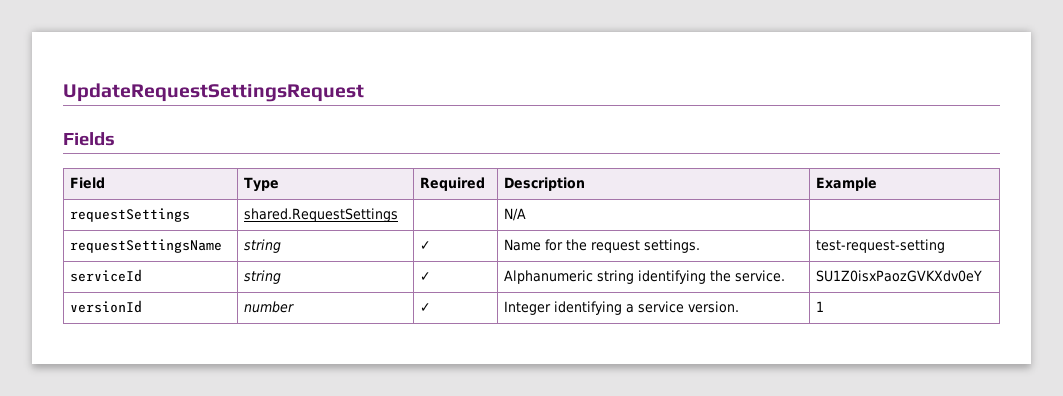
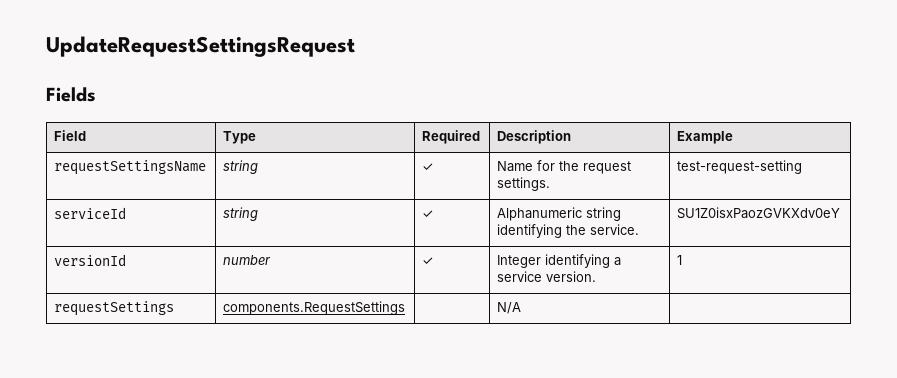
[69,208,190,222] [243,208,398,222] [503,208,526,221] // requestSettings | shared.RequestSettings | | N/A | -> (734, 137) none
(824, 306) none -> [54,301,175,316] [223,301,406,315] [497,302,522,314] // requestSettings | components.RequestSettings | | N/A |

